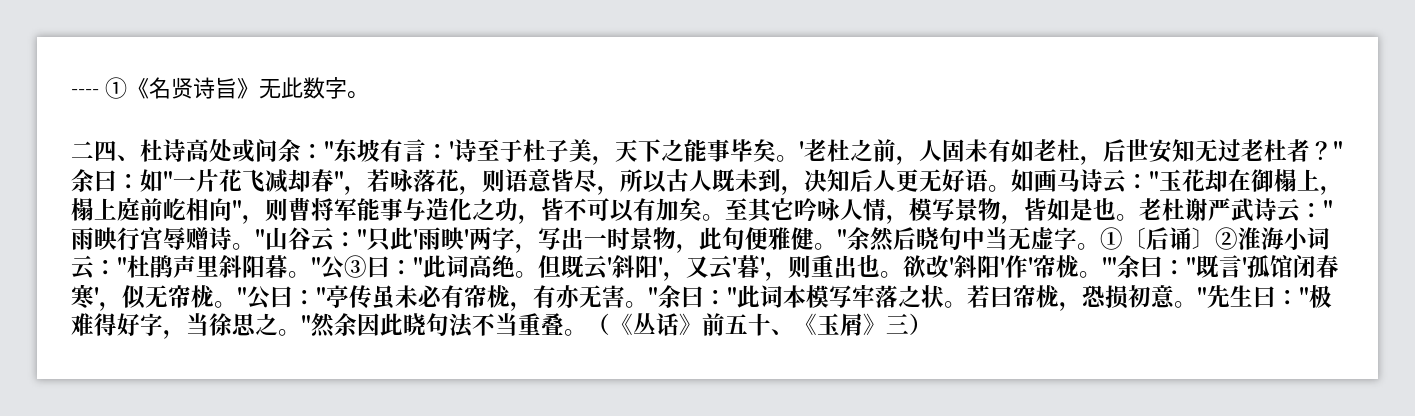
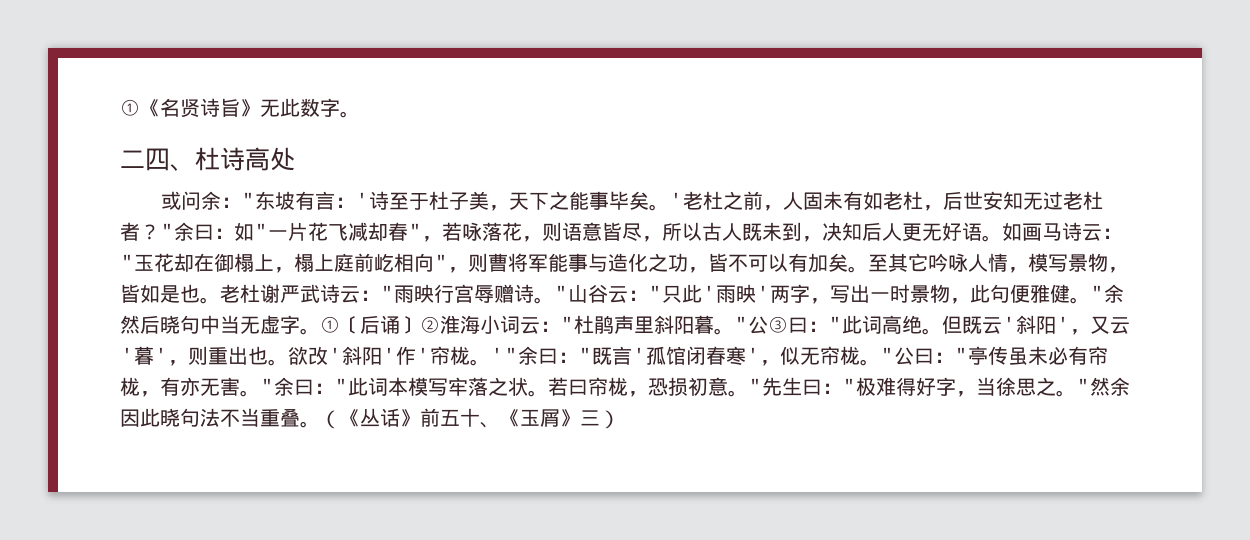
[71,89,99,96] ---- -> (120, 107) none
(233, 150) none -> (295, 159) //

